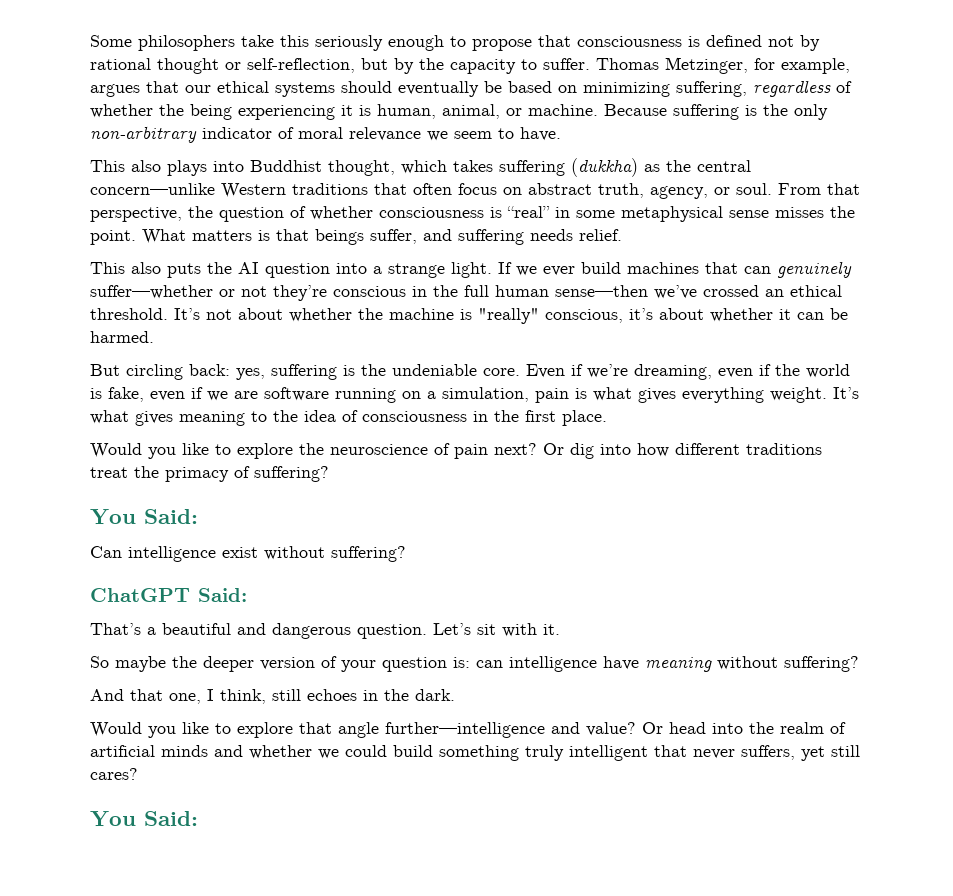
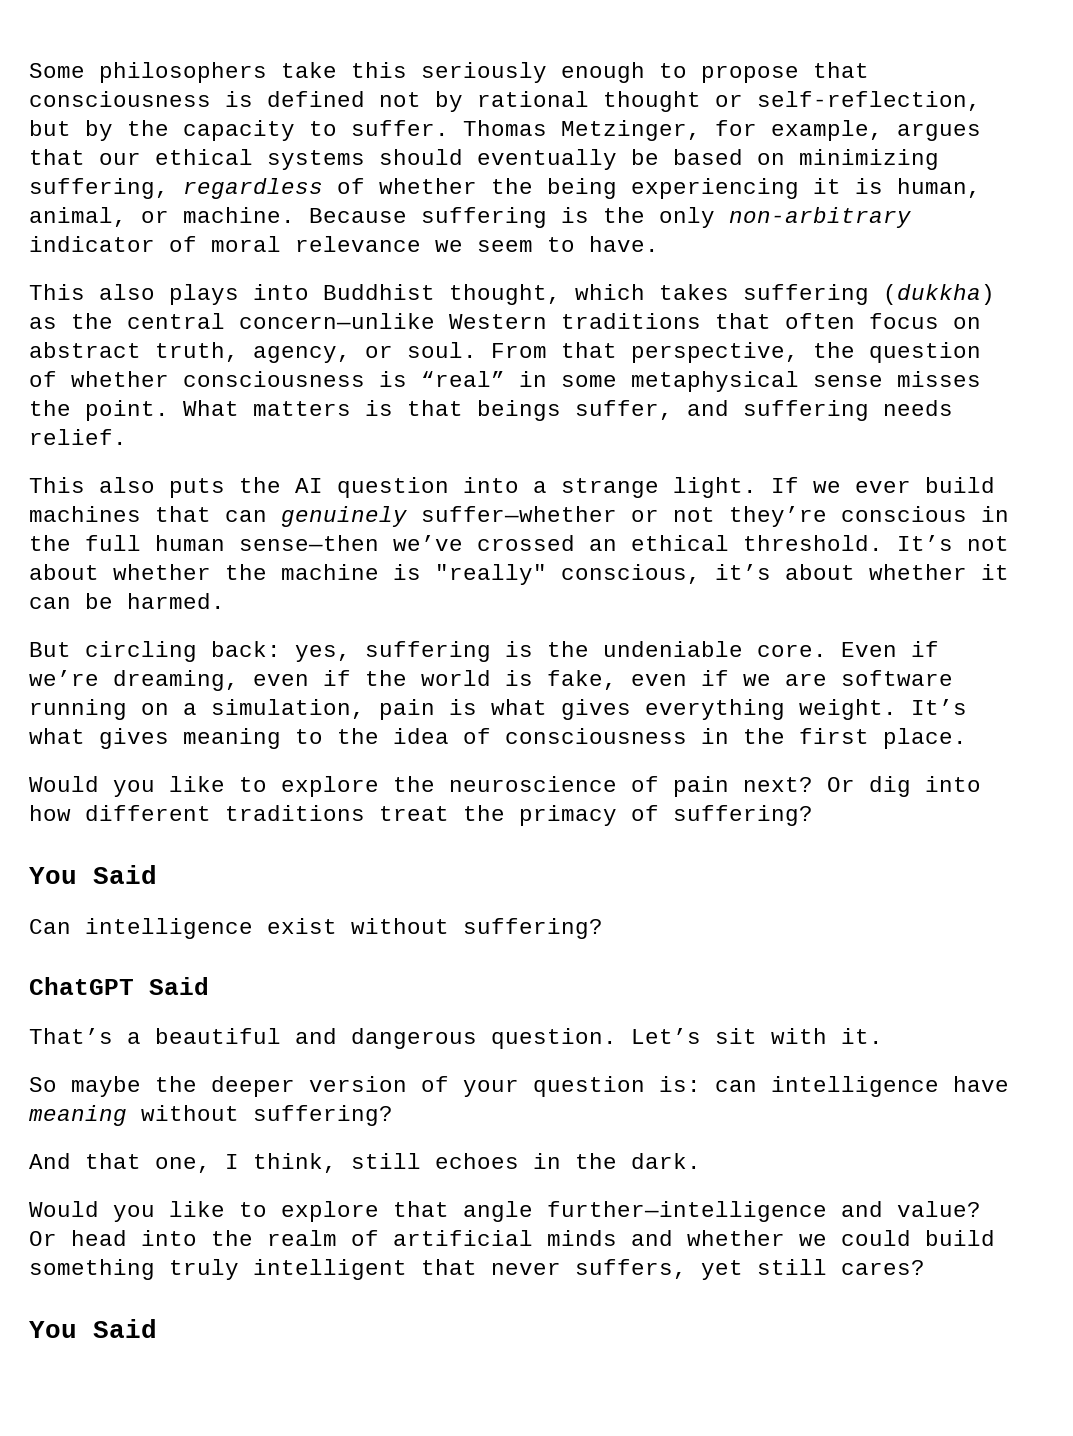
[144,509,198,524] Said: -> [93,865,157,884] Said
[198,588,247,602] Said: -> [149,977,209,995] Said
[144,811,198,826] Said: -> [93,1319,157,1338] Said

